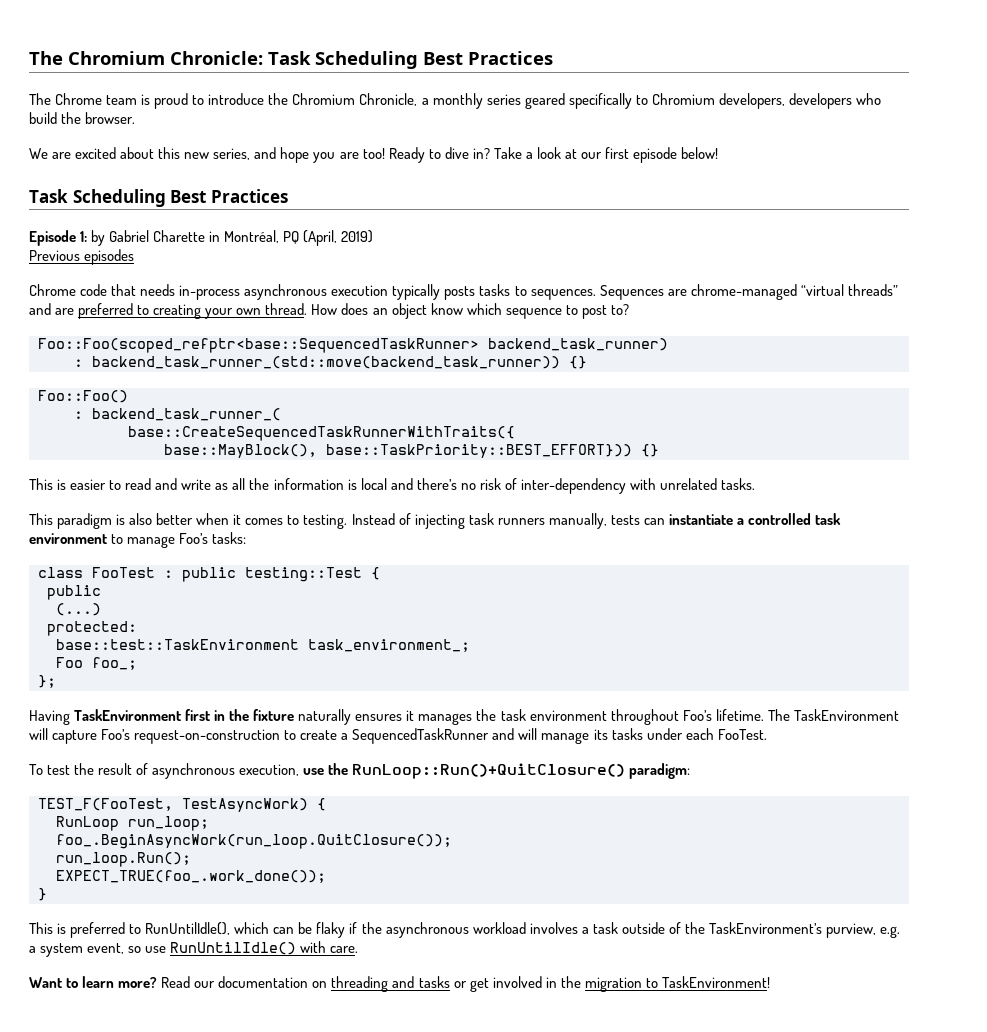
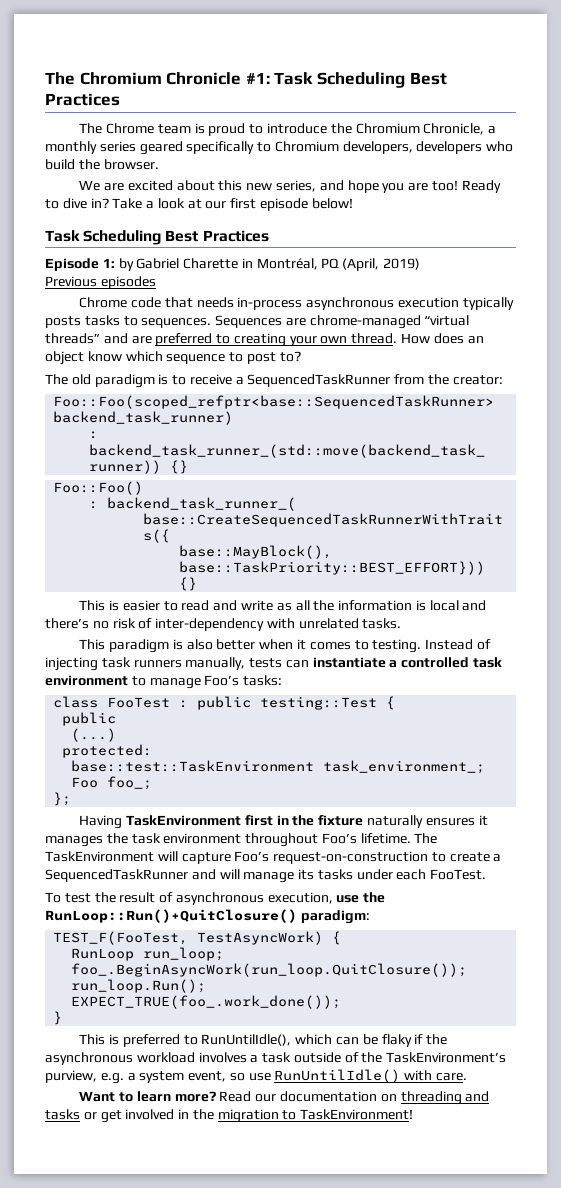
[170,51,263,65] Chronicle: -> [166,72,270,85] Chronicle #1:
(629, 309) none -> [45,374,503,388] // The old paradigm is to receive a SequencedTaskRunner from the creator:

